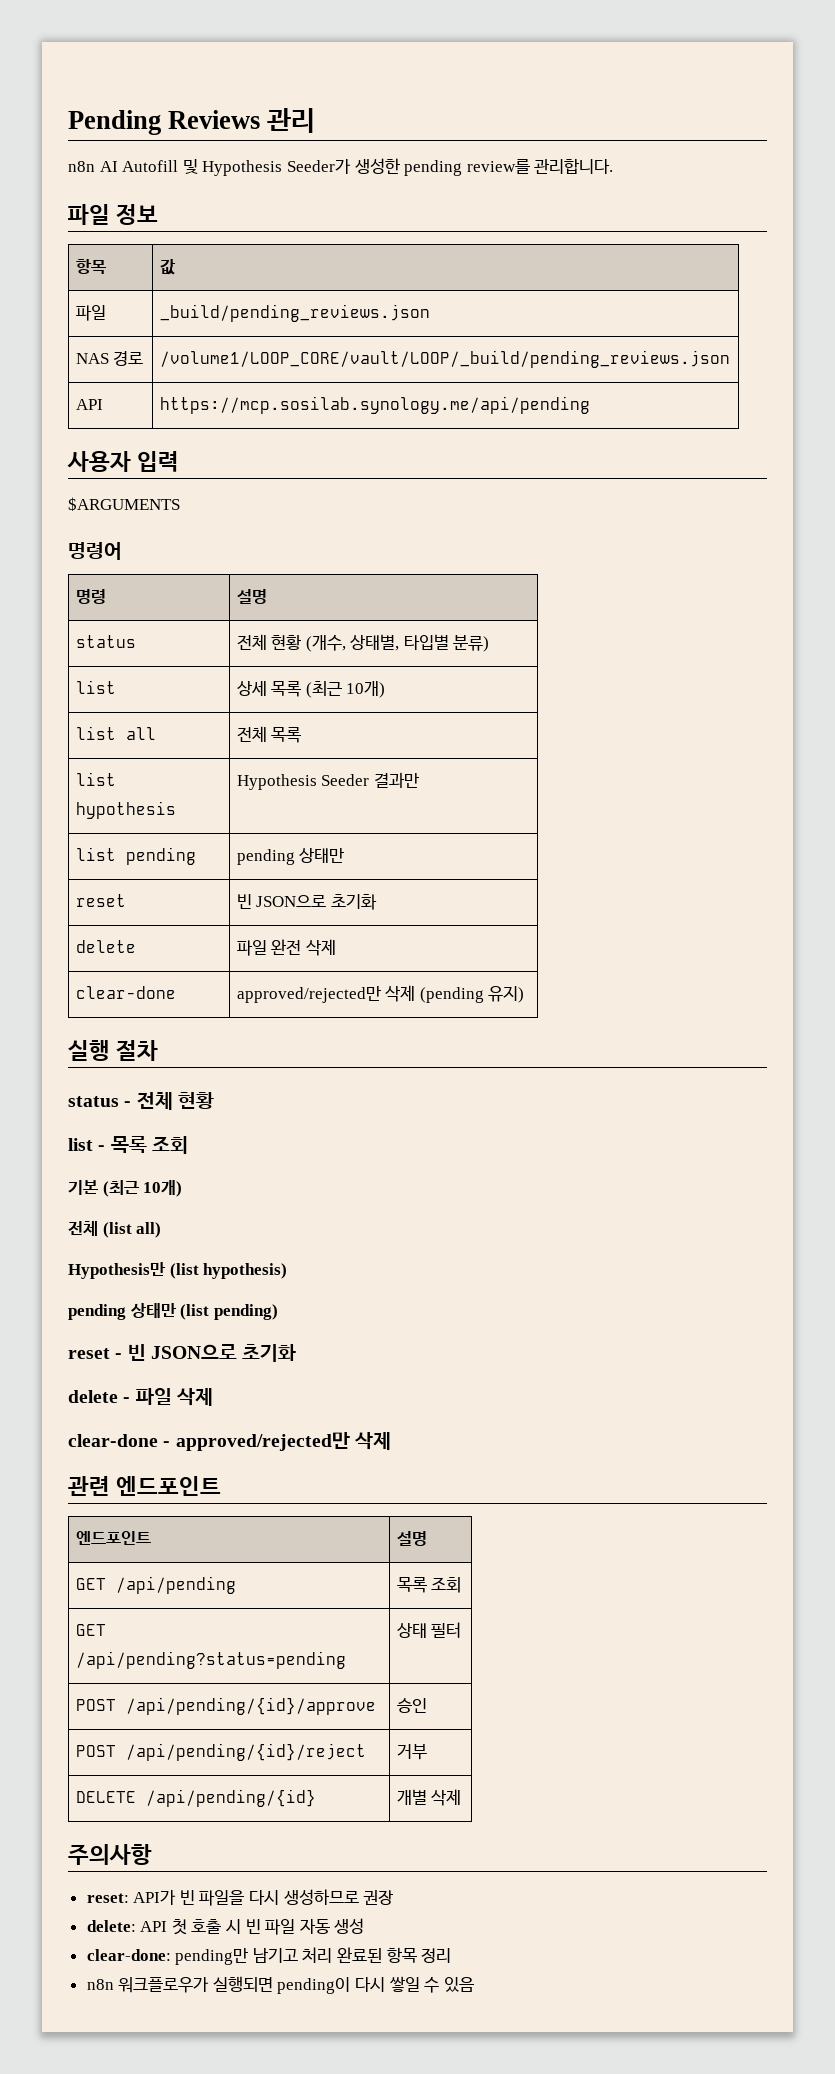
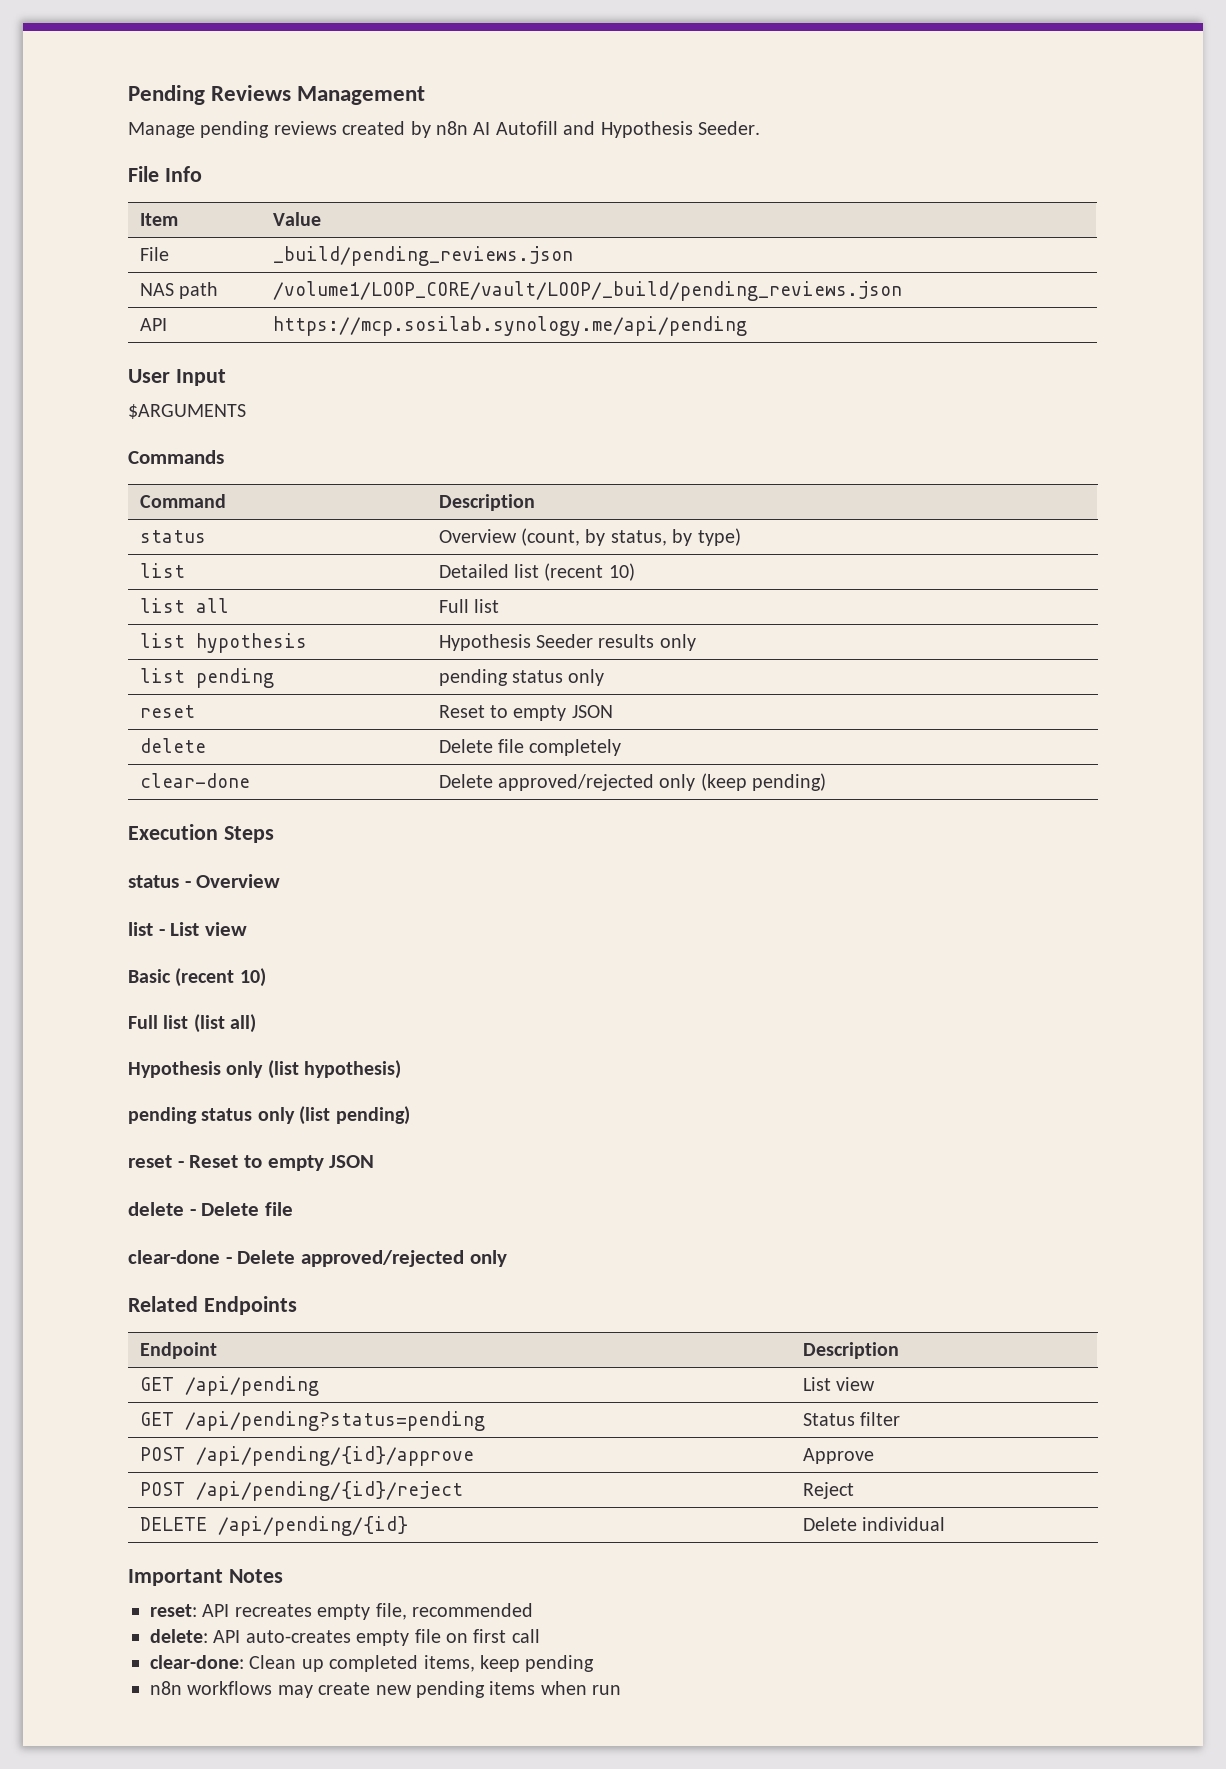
[267,108,316,133] [68,158,614,176] [68,204,159,225] [75,259,107,274] [159,259,176,275] [75,305,106,321] 관리 // n8n AI Autofill 및 Hypothesis Seeder가 생성한 pending review를 관리합니다. // 파일 정보 // 항목 | 값 // 파일 -> [297,86,426,105] [128,121,760,138] [128,166,202,182] [139,213,178,226] [272,212,321,226] [139,247,169,261] Management // Manage pending reviews created by n8n AI Autofill and Hypothesis Seeder. // File Info // Item | Value // File
[113,351,144,366] 경로 -> [179,282,219,299] path
[67,451,180,472] 사용자 입력 -> [128,369,226,386] User Input
[68,542,122,560] [75,589,106,604] [236,589,267,604] [75,635,136,648] [236,634,490,652] [75,680,116,694] [236,681,386,698] 명령어 // 명령 | 설명 // status | 전체 현황 (개수, 상태별, 타입별 분류) // list | 상세 목록 (최근 10개) -> [128,450,224,464] [139,494,226,508] [438,494,535,511] [139,530,206,543] [438,528,741,546] [139,563,185,578] [438,563,635,581] Commands // Command | Description // status | Overview (count, by status, by type) // list | Detailed list (recent 10)
[236,726,302,743] 전체 목록 -> [438,599,500,613] Full list
[373,772,419,788] 결과만 -> [598,634,696,651] results only
[299,848,345,863] 상태만 -> [512,669,605,686] status only
[236,894,377,910] [75,940,136,953] [236,939,336,956] [75,986,176,999] [236,985,525,1003] [68,1040,159,1061] 빈 JSON으로 초기화 // delete | 파일 완전 삭제 // clear-done | approved/rejected만 삭제 (pending 유지) // 실행 절차 -> [438,705,613,721] [139,738,206,753] [438,739,622,756] [139,773,250,788] [438,773,827,791] [128,824,274,843] Reset to empty JSON // delete | Delete file completely // clear-done | Delete approved/rejected only (keep pending) // Execution Steps
[136,1092,214,1110] 전체 현황 -> [196,874,281,888] Overview
[110,1136,188,1154] [68,1180,183,1197] [68,1221,98,1236] 목록 조회 // 기본 (최근 10개) // 전체 -> [170,922,248,936] [128,968,266,987] [128,1015,189,1029] List view // Basic (recent 10) // Full list
[68,1262,166,1279] Hypothesis만 -> [128,1061,264,1078] Hypothesis only
[129,1303,177,1318] 상태만 -> [201,1107,295,1124] status only
[127,1344,297,1362] 빈 JSON으로 초기화 -> [189,1155,375,1171] Reset to empty JSON
[135,1388,213,1406] 파일 삭제 -> [201,1202,294,1216] Delete file
[175,1432,391,1451] [68,1476,222,1496] [75,1531,151,1545] [396,1531,427,1546] approved/rejected만 삭제 // 관련 엔드포인트 // 엔드포인트 | 설명 -> [237,1250,507,1267] [128,1296,297,1315] [139,1342,217,1359] [802,1342,899,1359] Delete approved/rejected only // Related Endpoints // Endpoint | Description
[396,1577,462,1593] 목록 조회 -> [802,1377,876,1391] List view
[396,1622,462,1638] 상태 필터 -> [802,1412,901,1426] Status filter
[396,1698,427,1713] 승인 -> [802,1448,874,1464] Approve
[396,1744,427,1760] 거부 -> [802,1482,854,1499] Reject
[396,1789,462,1806] [68,1844,152,1865] [86,1889,394,1906] [86,1918,365,1935] [86,1947,452,1965] [86,1976,474,1994] 개별 삭제 // 주의사항 // reset: API가 빈 파일을 다시 생성하므로 권장 // delete: API 첫 호출 시 빈 파일 자동 생성 // clear-done: pending만 남기고 처리 완료된 항목 정리 // n8n 워크플로우가 실행되면 pending이 다시 쌓일 수 있음 -> [802,1517,946,1531] [128,1569,283,1586] [150,1603,533,1620] [150,1629,540,1646] [150,1655,595,1672] [150,1681,622,1698] Delete individual // Important Notes // reset: API recreates empty file, recommended // delete: API auto-creates empty file on first call // clear-done: Clean up completed items, keep pending // n8n workflows may create new pending items when run

